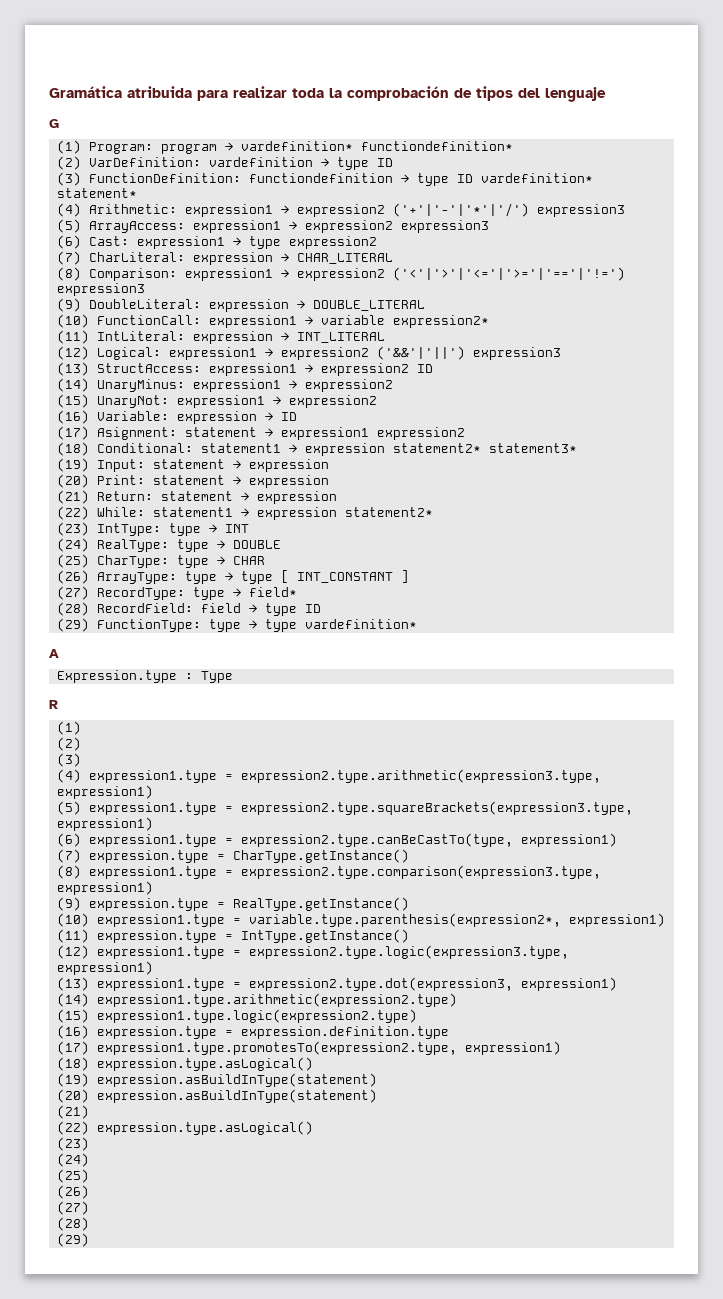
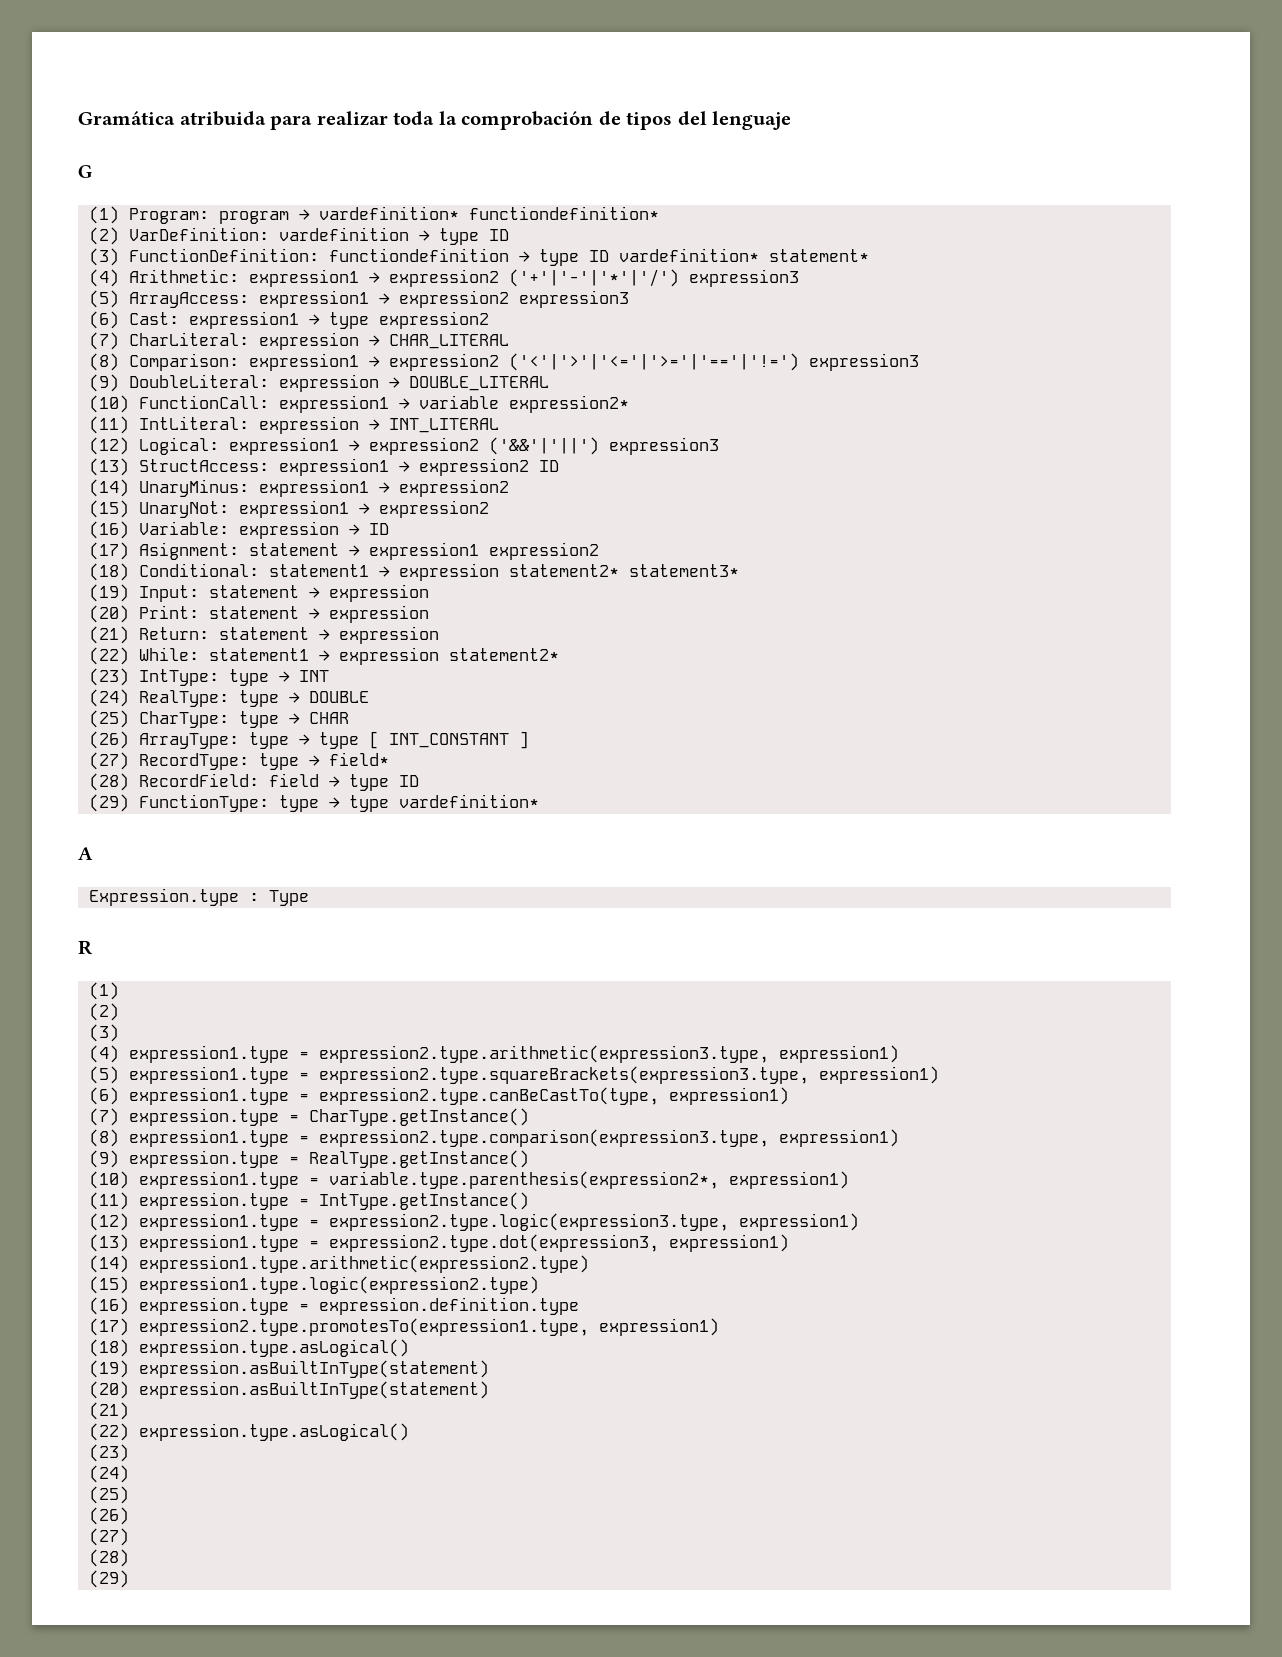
[96,1041,457,1055] expression1.type.promotesTo(expression2.type, -> [139,1318,590,1336] expression2.type.promotesTo(expression1.type,
[96,1073,377,1087] [56,1089,377,1103] expression.asBuildInType(statement) // (20) expression.asBuildInType(statement) -> [139,1360,490,1378] [89,1381,490,1399] expression.asBuiltInType(statement) // (20) expression.asBuiltInType(statement)

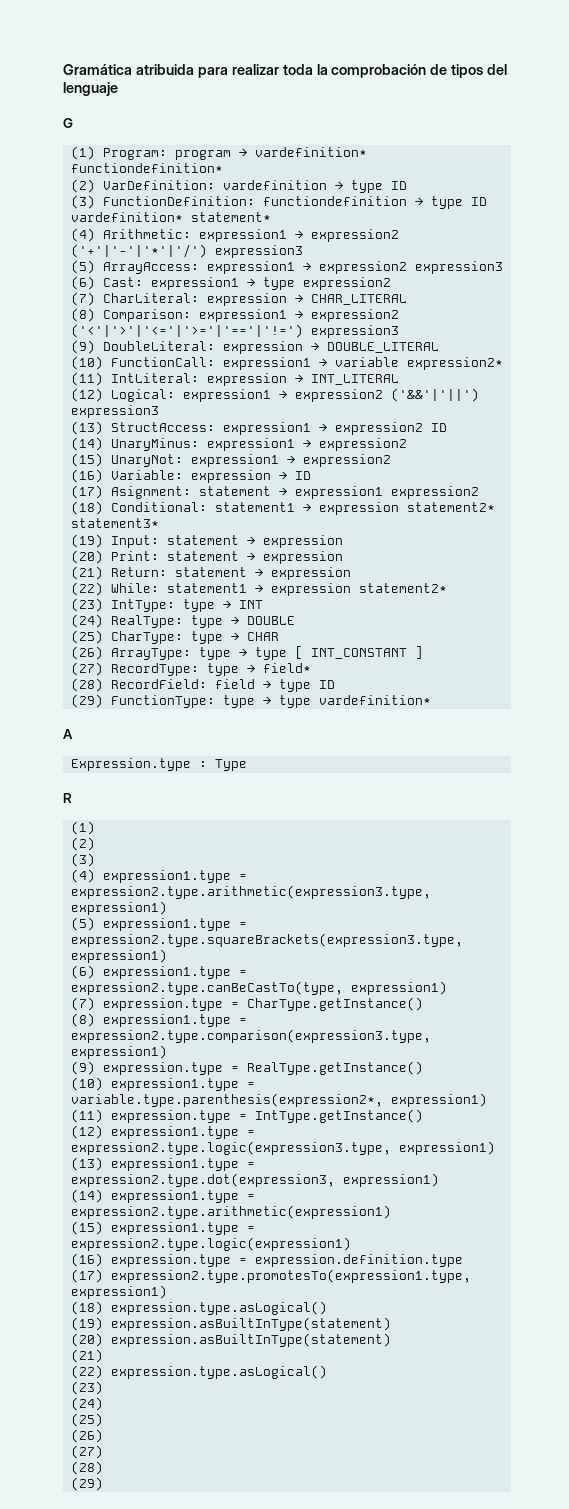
[139,1255,590,1273] [89,1276,540,1294] expression1.type.arithmetic(expression2.type) // (15) expression1.type.logic(expression2.type) -> [110,1190,255,1203] [70,1205,391,1219] [70,1221,255,1235] [70,1237,351,1251] expression1.type = expression2.type.arithmetic(expression1) // (15) expression1.type = expression2.type.logic(expression1)

